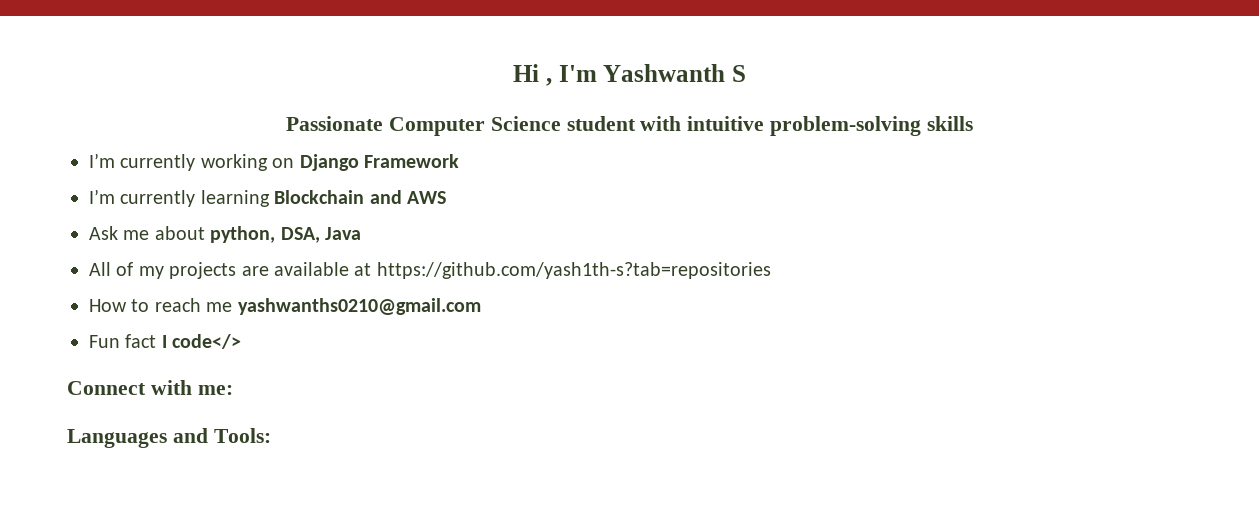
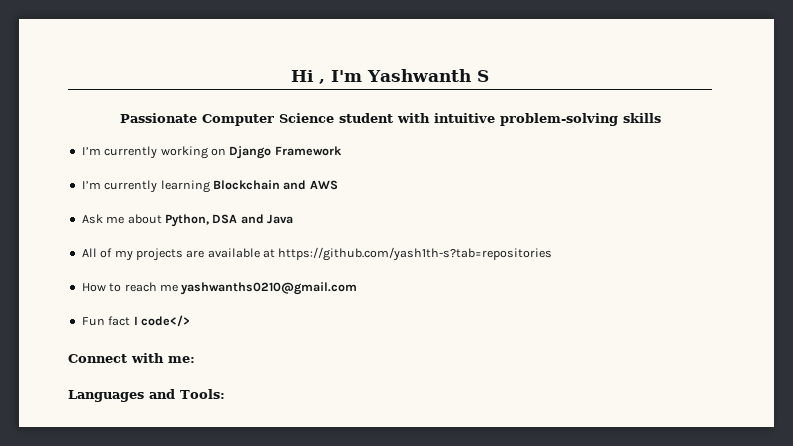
[210,226,320,243] python, DSA, -> [164,214,264,227] Python, DSA and

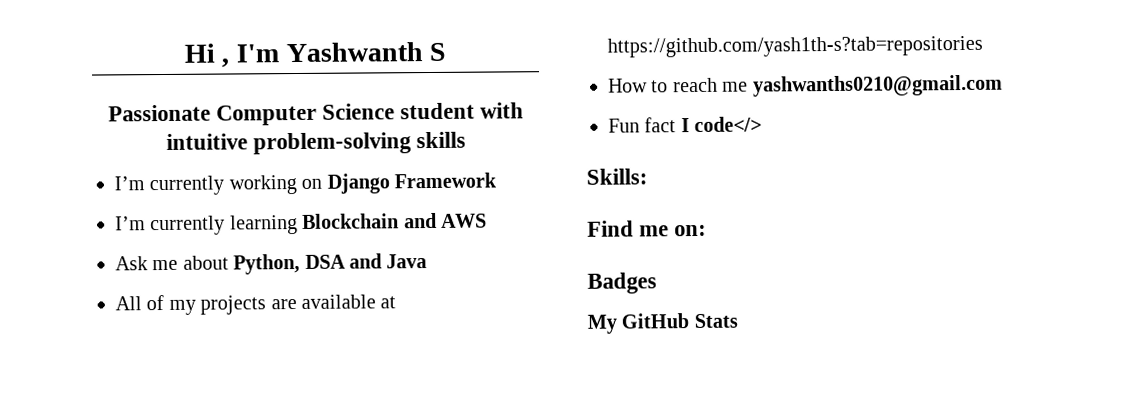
[68,353,195,363] [68,389,225,402] Connect with me: // Languages and Tools: -> [586,168,648,185] [587,220,708,237] [587,272,657,294] [587,313,738,334] Skills: // Find me on: // Badges // My GitHub Stats

